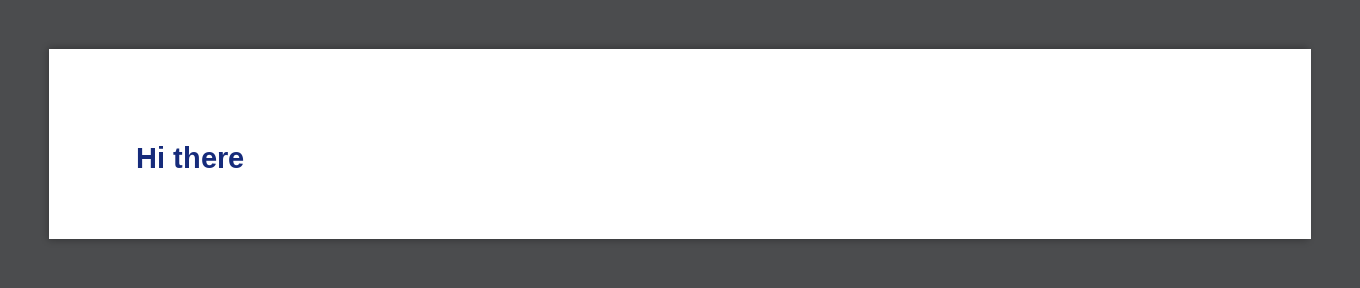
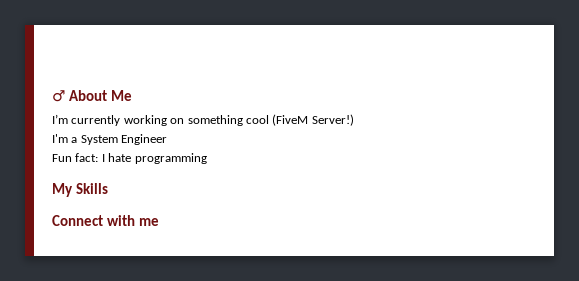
[136,146,244,168] Hi there -> [52,90,132,102] [52,114,354,126] [52,134,168,145] [52,153,207,164] [52,183,108,197] [52,215,159,226] ♂ About Me // I’m currently working on something cool (FiveM Server!) // I'm a System Engineer // Fun fact: I hate programming // My Skills // Connect with me

